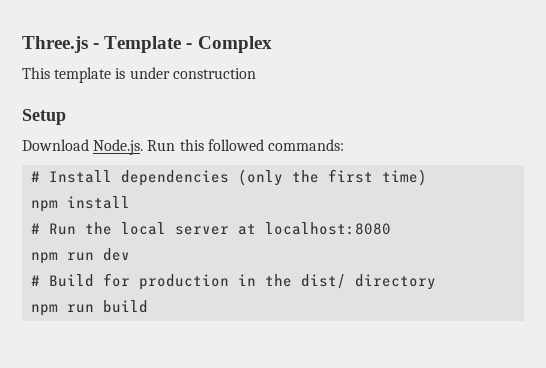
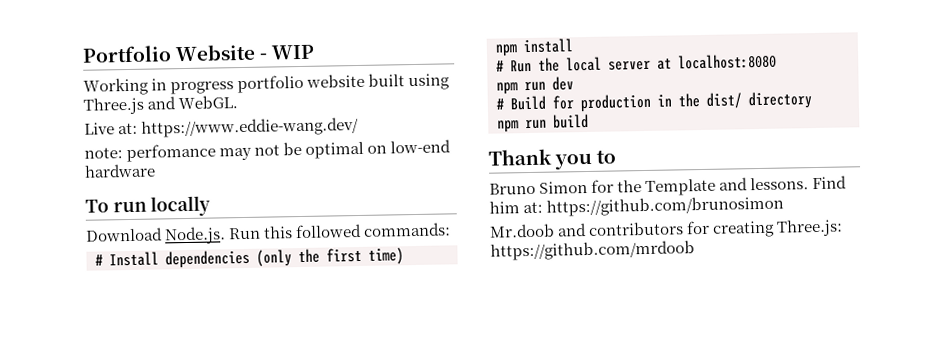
[22,36,272,53] [22,67,256,83] [22,109,66,125] Three.js - Template - Complex // This template is under construction // Setup -> [82,43,316,63] [83,73,451,96] [83,95,239,115] [84,116,360,138] [84,139,452,163] [84,163,156,178] [85,195,212,217] Portfolio Website - WIP // Working in progress portfolio website built using Three.js and WebGL. // Live at: https://www.eddie-wang.dev/ // note: perfomance may not be optimal on low-end hardware // To run locally
(149, 306) none -> [488,148,617,170] [489,175,848,196] [489,195,785,217] [489,219,844,238] [490,240,695,261] // Thank you to // Bruno Simon for the Template and lessons. Find him at: https://github.com/brunosimon // Mr.doob and contributors for creating Three.js: https://github.com/mrdoob

